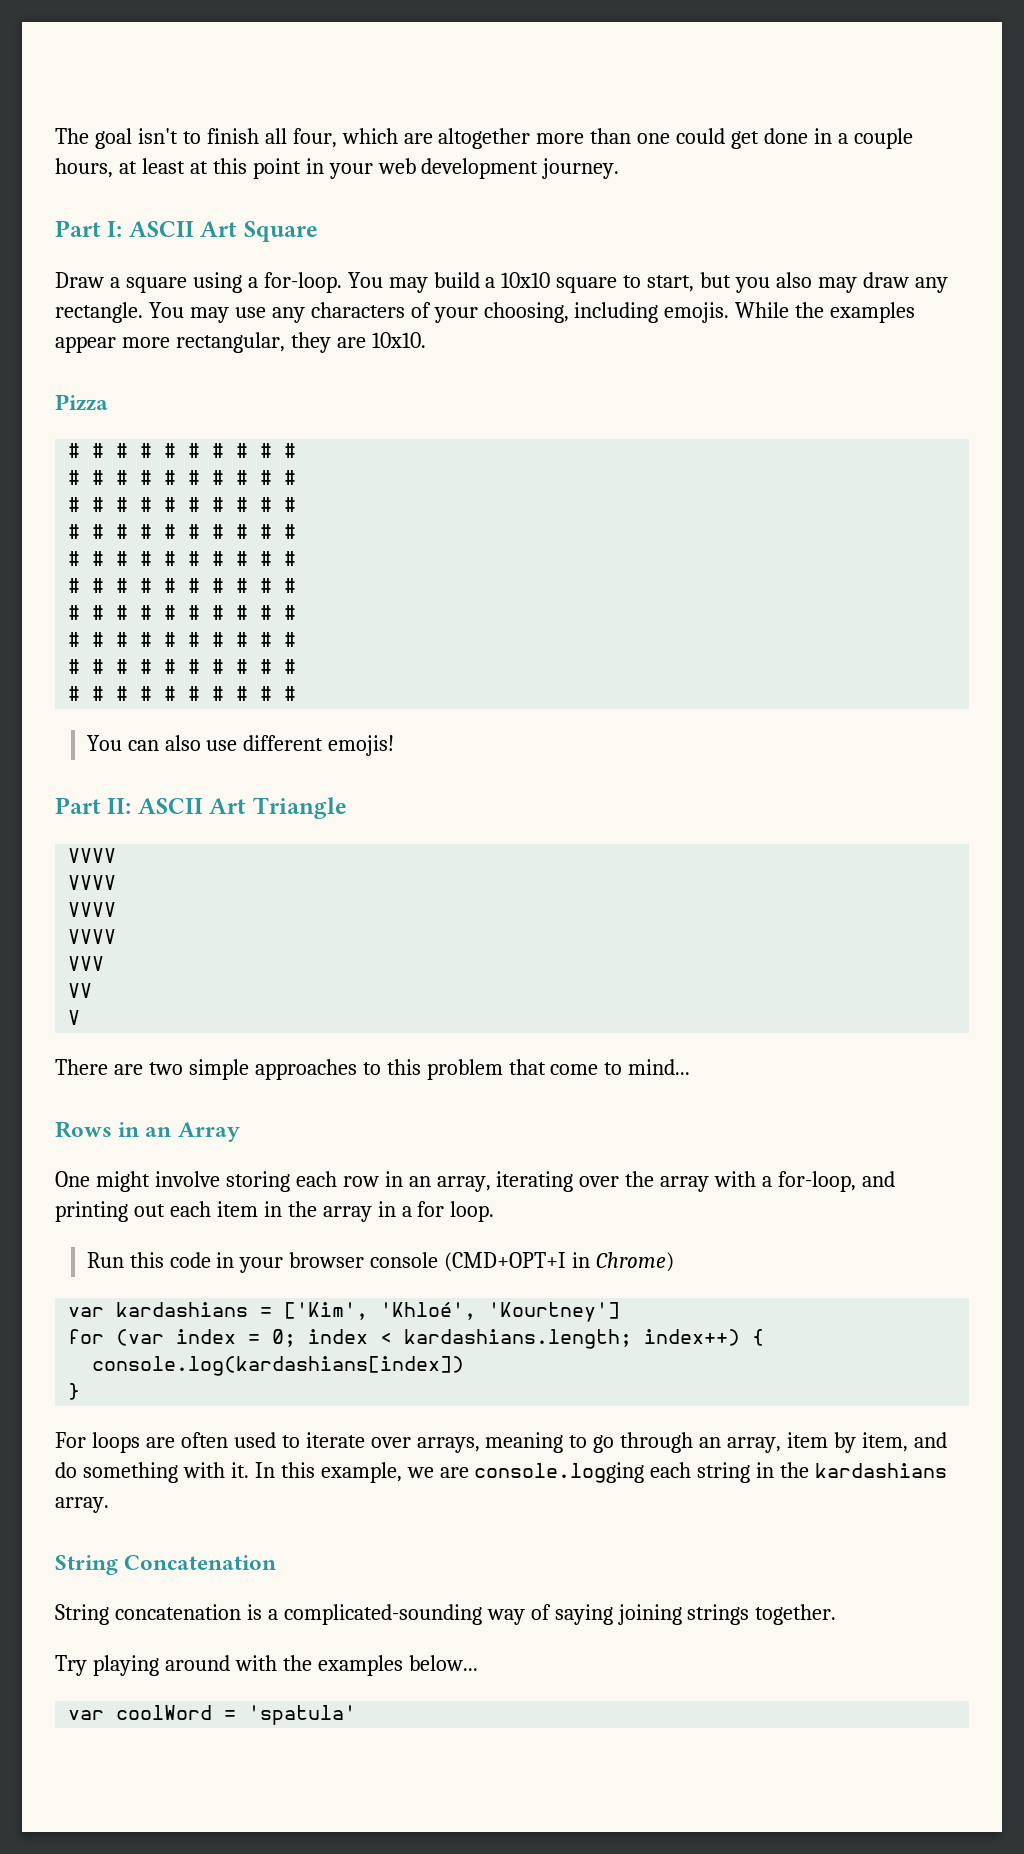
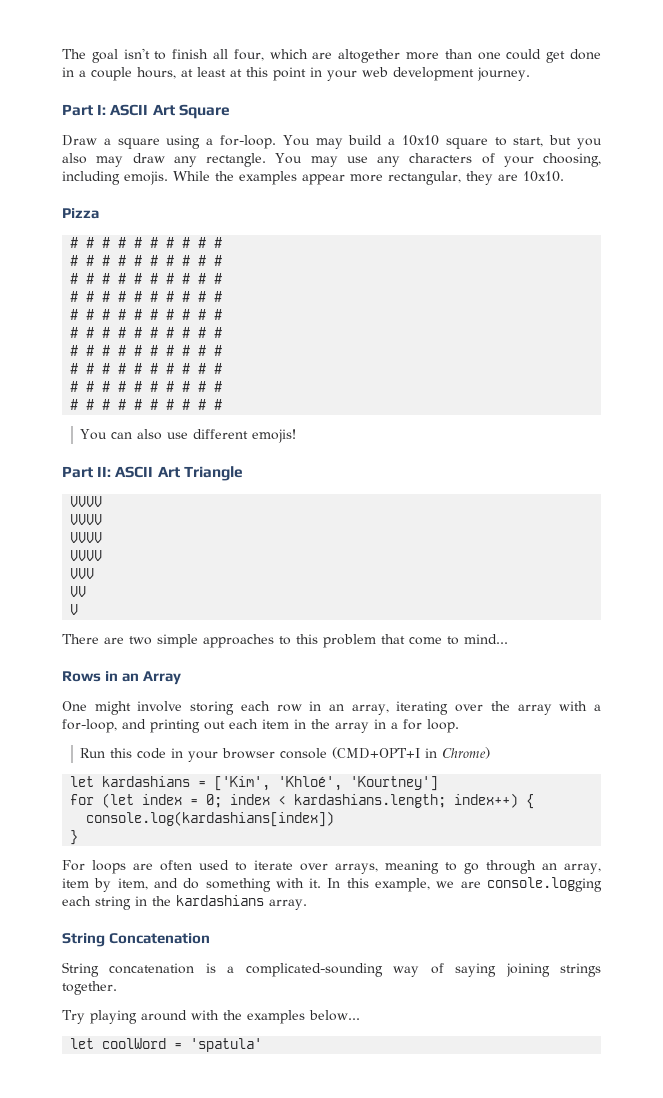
[68,1307,105,1317] var -> [70,776,95,787] let
[116,1329,165,1346] (var -> [102,793,135,808] (let
[68,1710,105,1720] var -> [70,1038,95,1049] let

